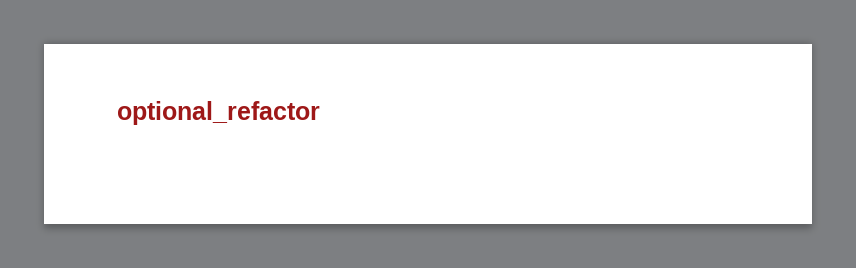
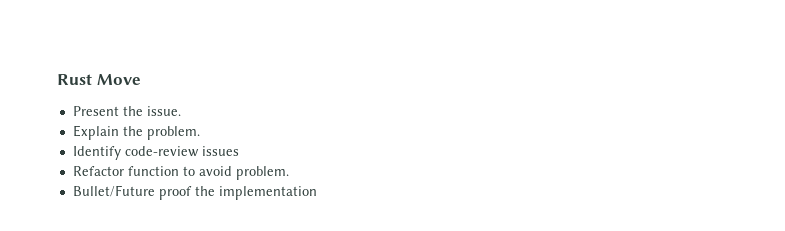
[117,101,320,125] optional_refactor -> [57,74,141,85] [72,106,181,116] [72,125,200,140] [72,146,239,160] [72,166,289,180] [72,185,317,200] Rust Move // Present the issue. // Explain the problem. // Identify code-review issues // Refactor function to avoid problem. // Bullet/Future proof the implementation

